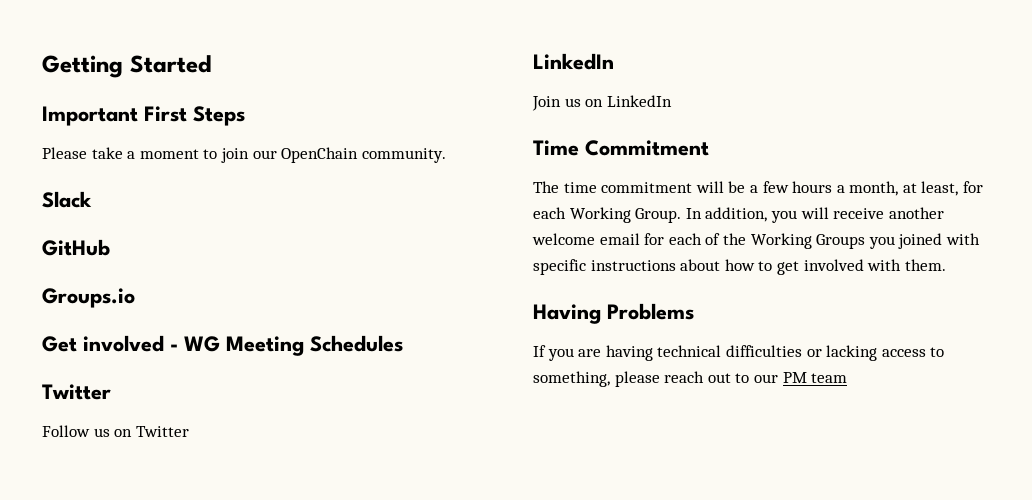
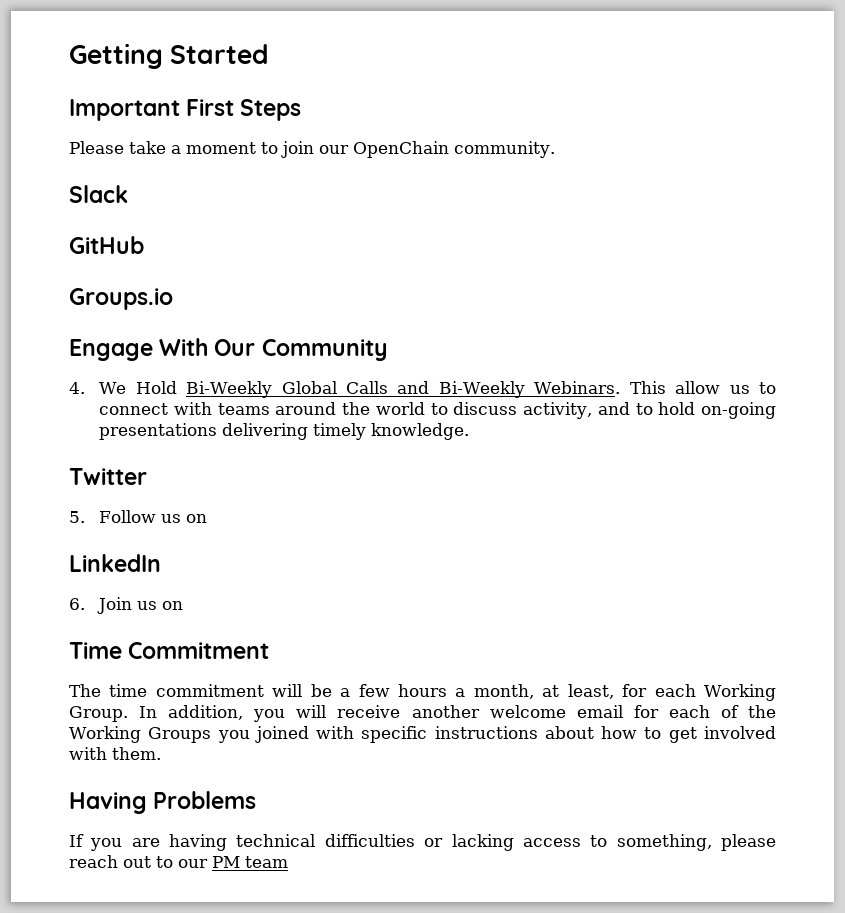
[42,335,403,356] [42,384,111,400] Get involved - WG Meeting Schedules // Twitter // -> [69,338,388,361] [69,381,776,398] [99,402,776,419] [99,423,470,440] [69,468,147,485] [69,511,85,523] Engage With Our Community // 4. We Hold Bi-Weekly Global Calls and Bi-Weekly Webinars. This allow us to connect with teams around the world to discuss activity, and to hold on-going presentations delivering timely knowledge. // Twitter // 5.
[135,426,189,437] [533,53,614,70] Twitter // LinkedIn // -> [69,554,161,572] [69,598,85,610] // LinkedIn // 6.
[606,95,672,107] LinkedIn -> (184, 605) none

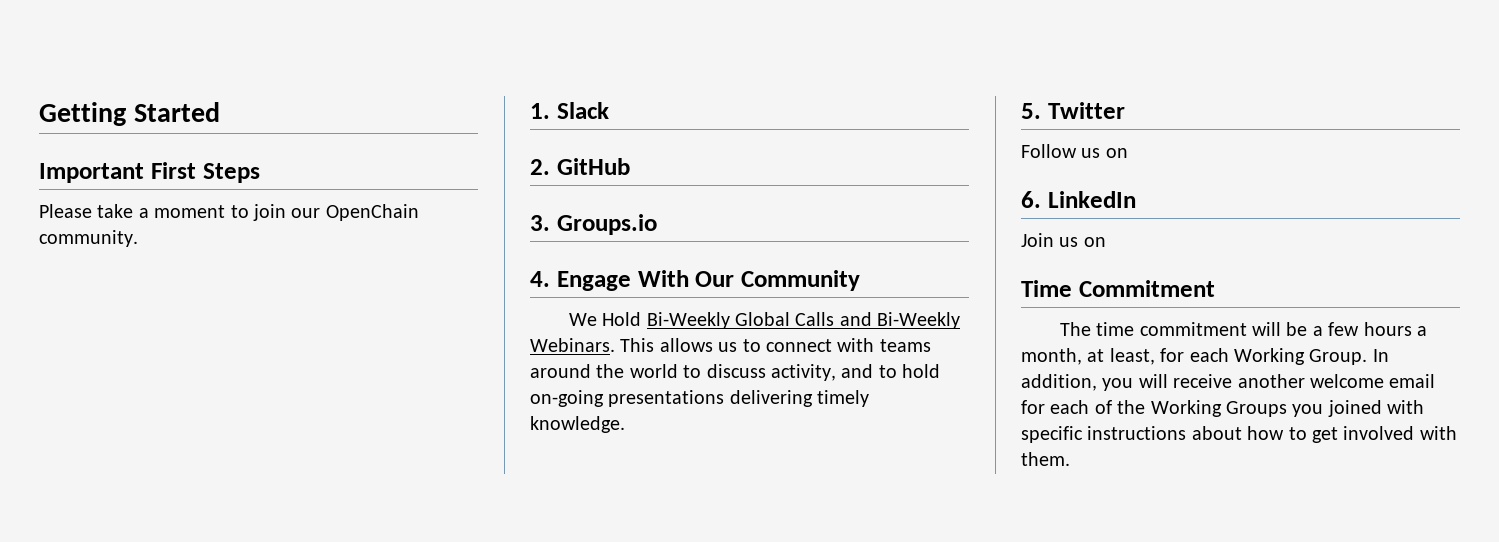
(555, 149) none -> [530,103,550,119] 1.
(128, 194) none -> [530,159,550,175] 2.
(144, 245) none -> [530,215,550,231] 3.
(173, 299) none -> [530,271,550,287] 4.
[69,382,85,394] 4. -> (860, 280) none
[675,381,721,394] allow -> [659,338,713,352] allows
(470, 431) none -> [1021,103,1041,119] 5.
[69,511,85,523] 5. -> (1125, 110) none
(208, 518) none -> [1021,191,1041,208] 6.
[69,598,85,610] 6. -> (1136, 199) none
[69,791,257,814] [69,834,776,851] [69,855,288,868] // Having Problems // If you are having technical difficulties or lacking access to something, please reach out to our PM team -> (1070, 459) none

